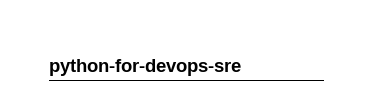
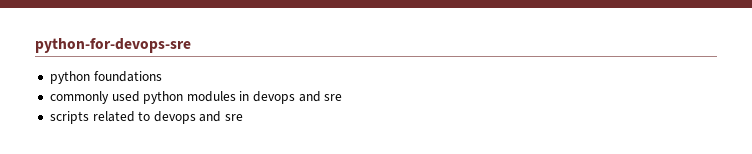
(241, 67) none -> [49,71,162,84] [49,91,343,104] [49,111,244,124] // python foundations // commonly used python modules in devops and sre // scripts related to devops and sre

